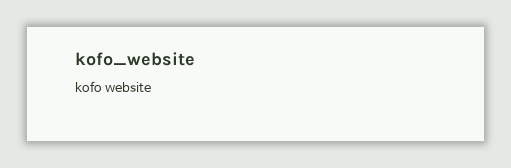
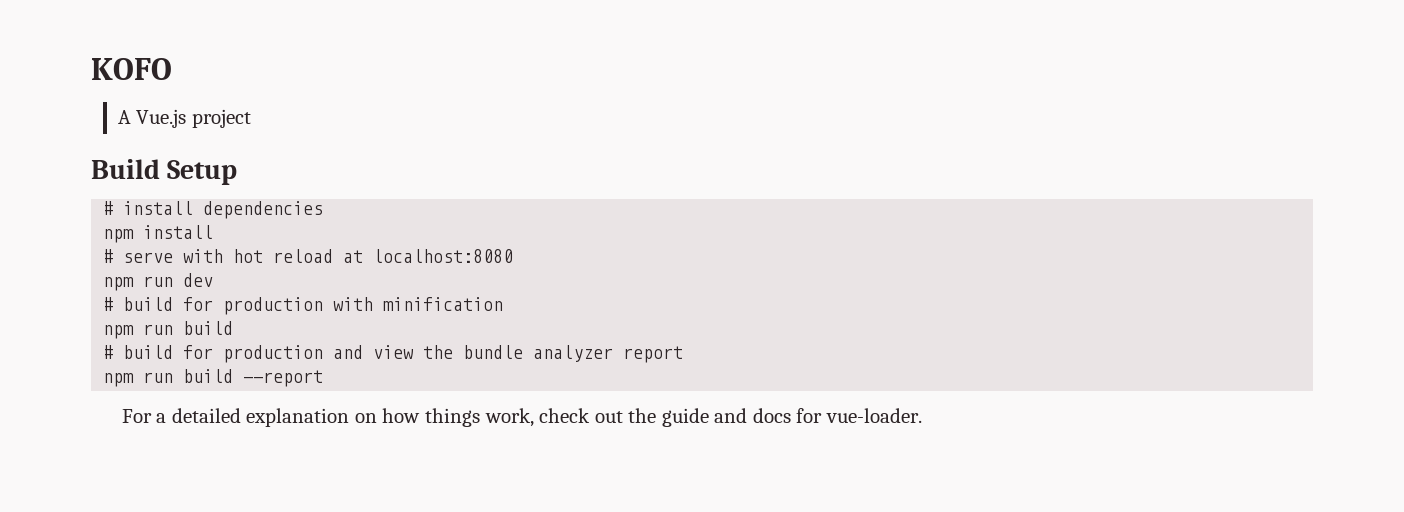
[75,52,195,66] [75,81,152,93] kofo_website // kofo website -> [91,58,172,80] [117,109,251,128] [91,159,238,185] [103,201,324,219] [103,225,214,243] [103,249,514,263] [103,273,214,291] [103,297,504,315] [103,321,234,339] [103,345,684,363] [103,369,324,387] [121,408,922,427] KOFO // A Vue.js project // Build Setup // # install dependencies // npm install // # serve with hot reload at localhost:8080 // npm run dev // # build for production with minification // npm run build // # build for production and view the bundle analyzer report // npm run build --report // For a detailed explanation on how things work, check out the guide and docs for vue-loader.

